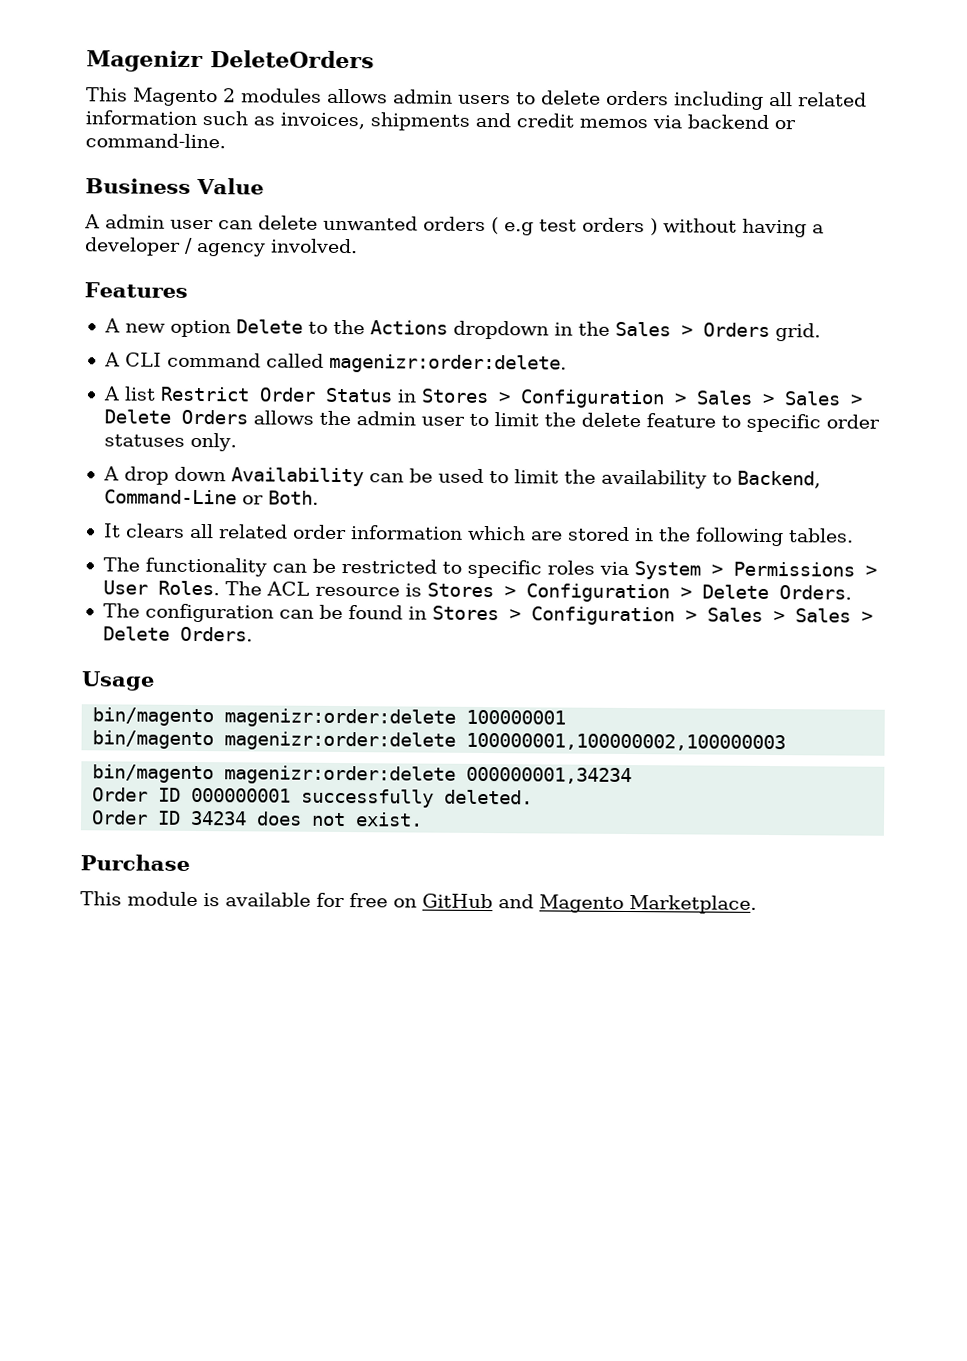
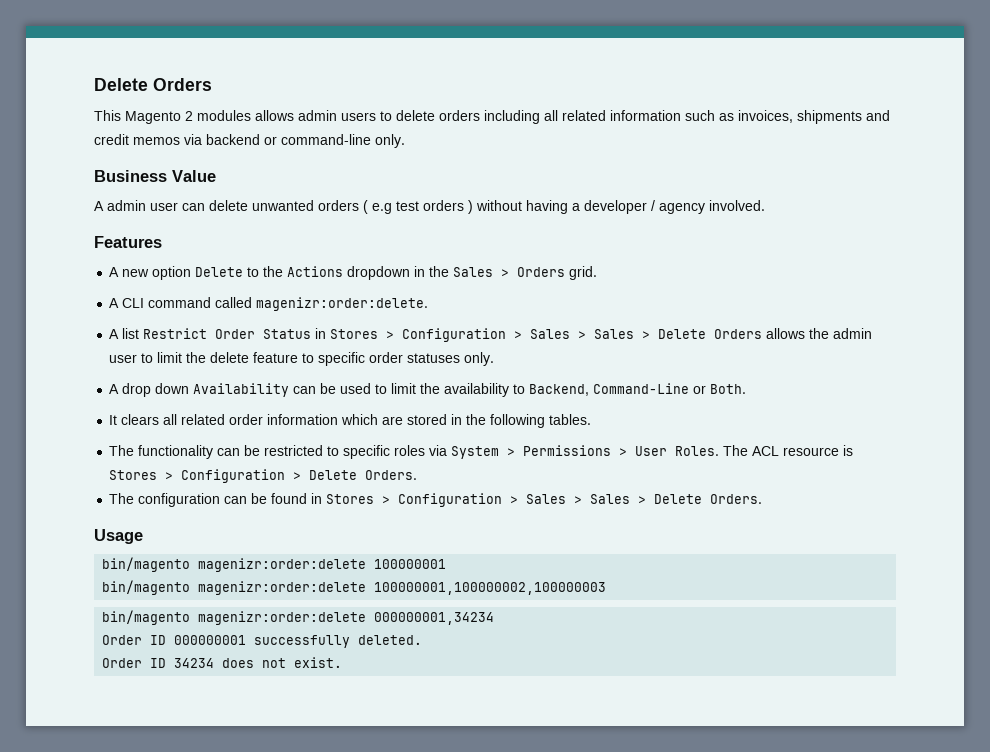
[86,50,374,73] Magenizr DeleteOrders -> [94,78,212,91] Delete Orders
[85,133,226,149] command-line. -> [281,134,405,148] command-line only.
[80,854,190,871] [80,891,757,914] // Purchase // This module is available for free on GitHub and Magento Marketplace. -> (343, 662) none

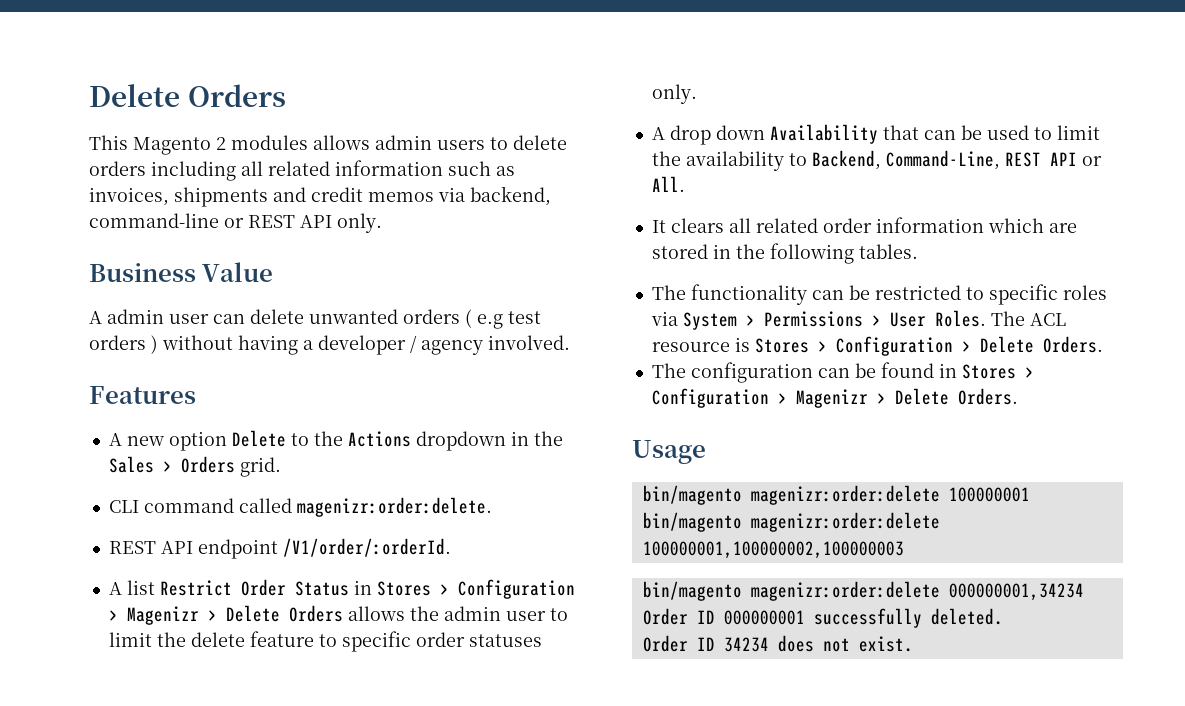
[206,134,371,145] backend or command-line -> [470,186,551,206] [89,213,332,228] backend, command-line or REST API
[109,298,120,308] A -> (281, 467) none
(429, 304) none -> [108,538,451,559] // REST API endpoint /V1/order/:orderId.
[530,329,635,339] Sales > Sales -> [126,606,199,625] Magenizr
(290, 390) none -> [882,125,919,140] that
[593,383,747,394] Command-Line or Both. -> [885,150,1102,170] [651,176,685,192] Command-Line, REST API or All.
[526,494,631,504] Sales > Sales -> [795,389,868,408] Magenizr

